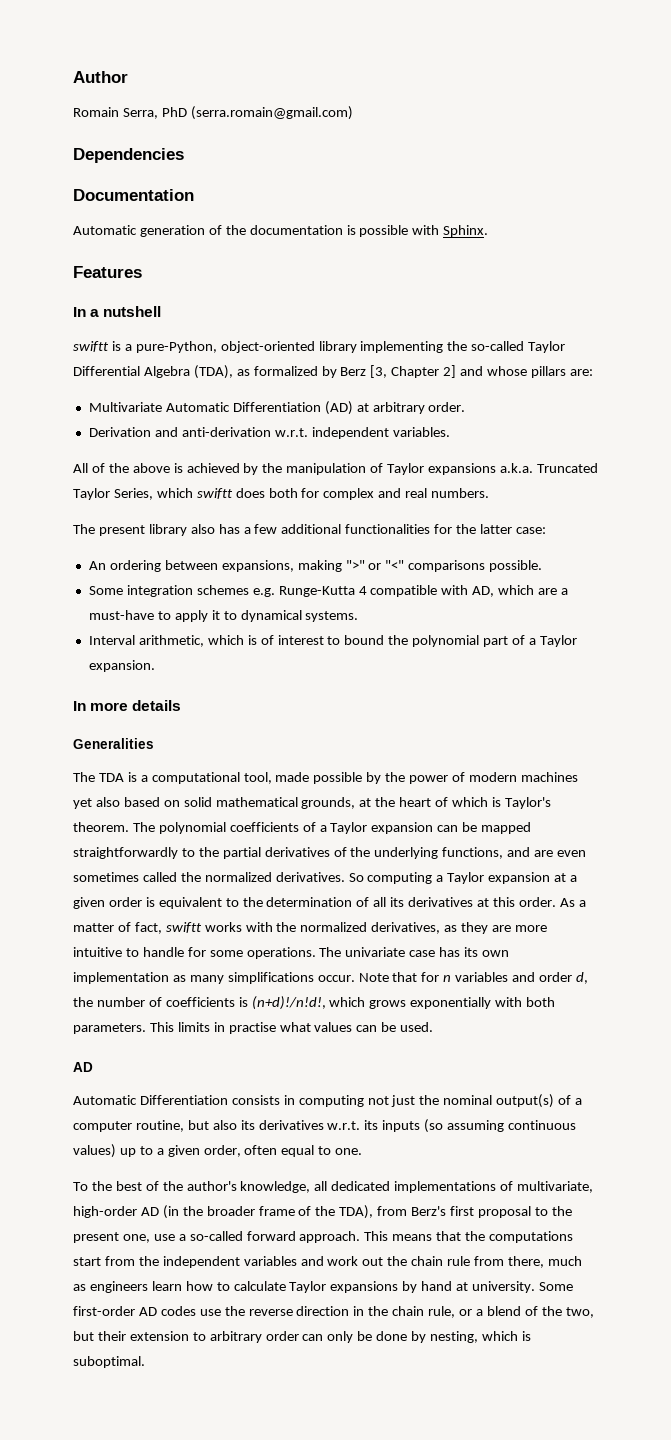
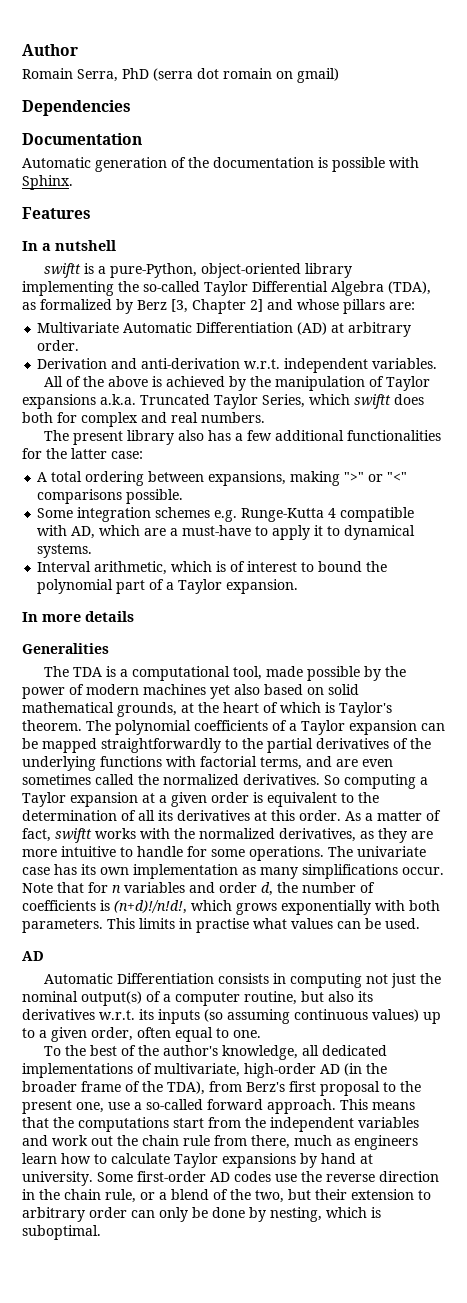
[190,106,353,120] (serra.romain@gmail.com) -> [153,68,339,83] (serra dot romain on gmail)
[88,561,106,570] An -> [37,471,83,482] A total
[442,847,504,859] functions, -> [100,756,302,770] functions with factorial terms,

